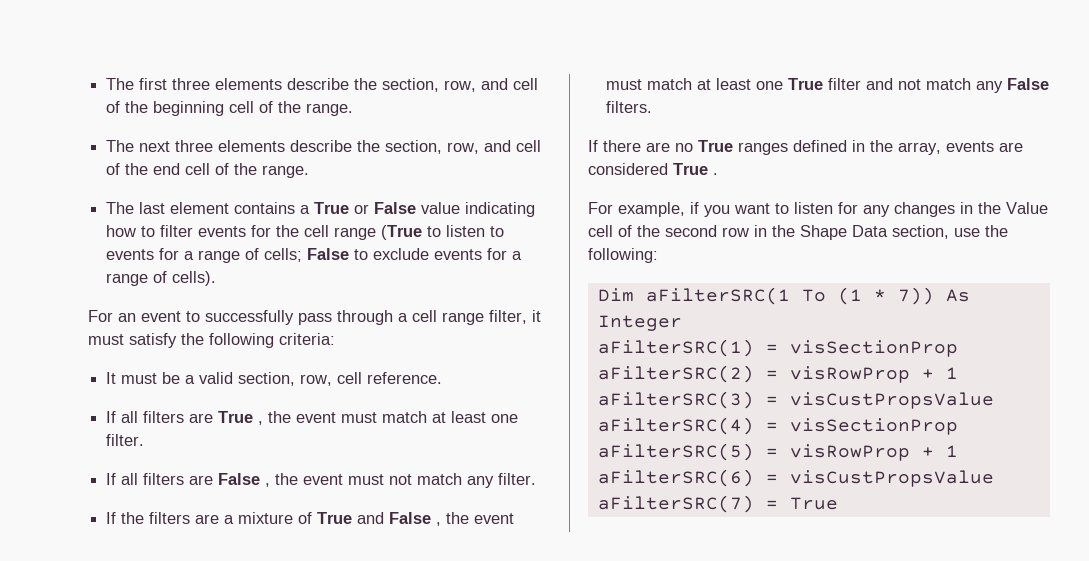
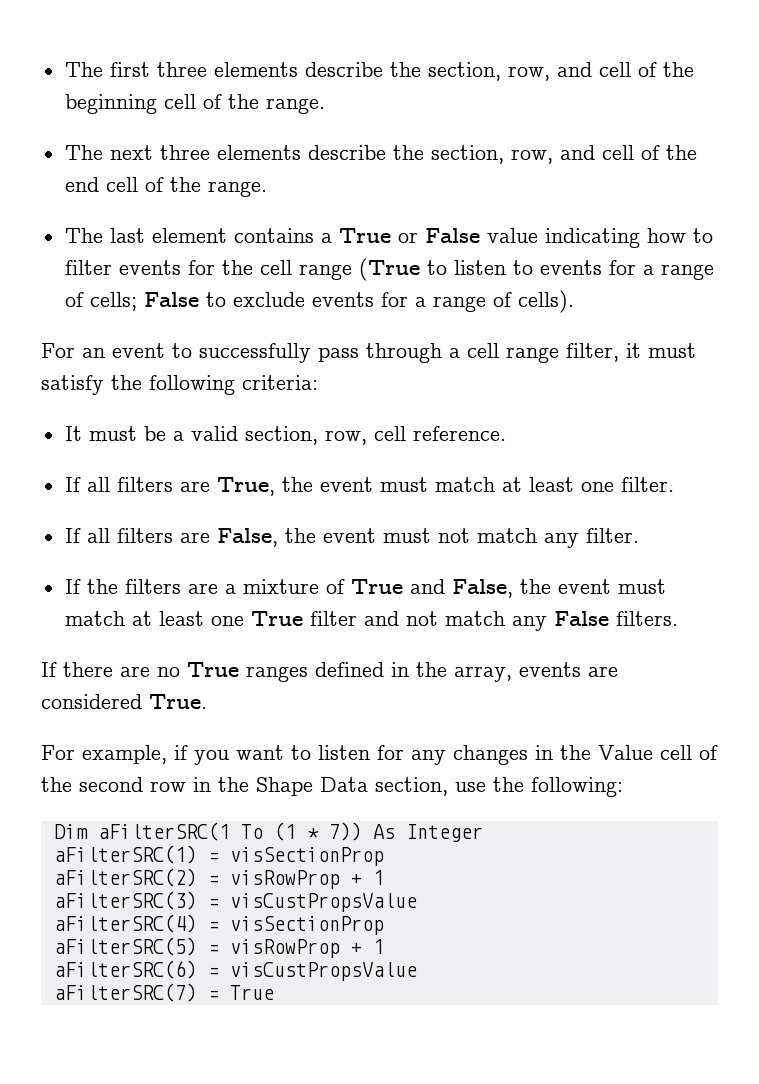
[218,411,264,425] True , -> [216,477,275,496] True,
[218,473,271,487] False , -> [216,528,278,547] False,
[389,512,442,526] False , -> [451,579,513,598] False,
[673,163,718,175] True . -> [149,694,207,709] True.

